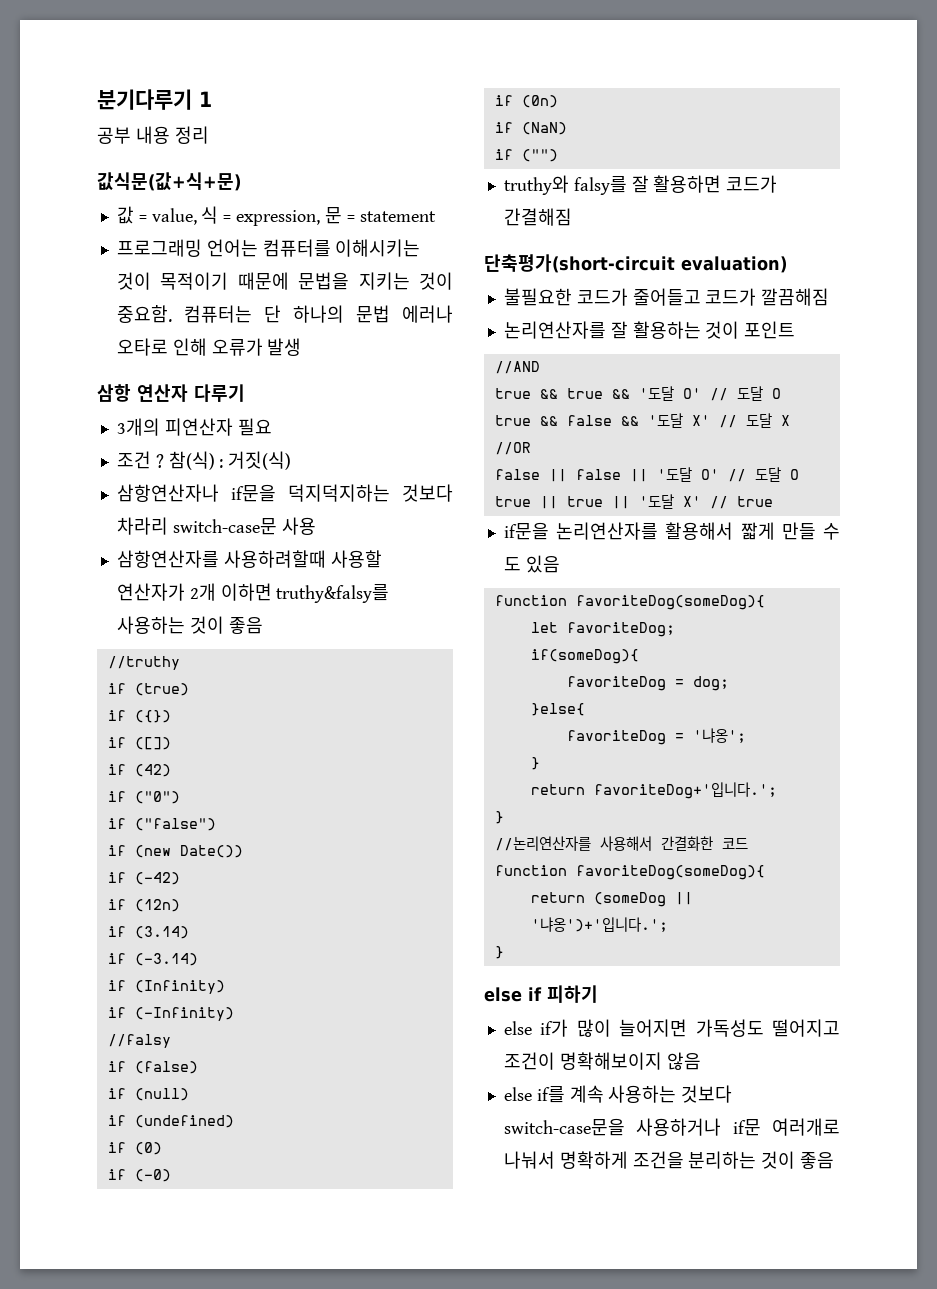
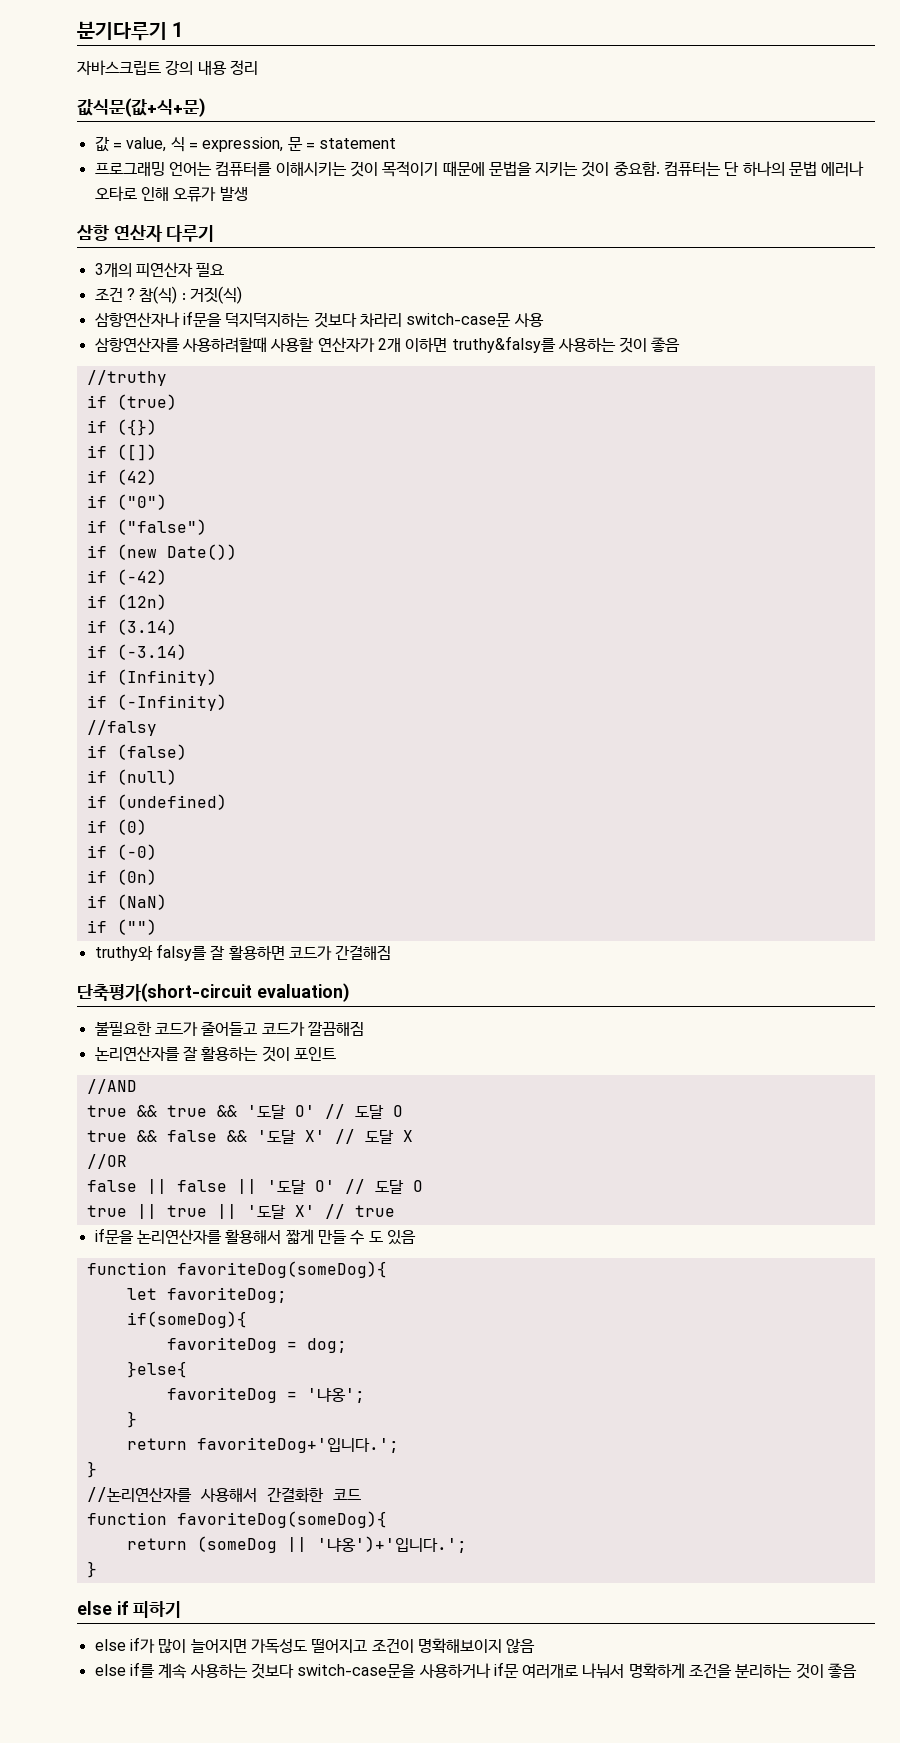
[97,127,131,144] 공부 -> [77,60,194,75] 자바스크립트 강의

